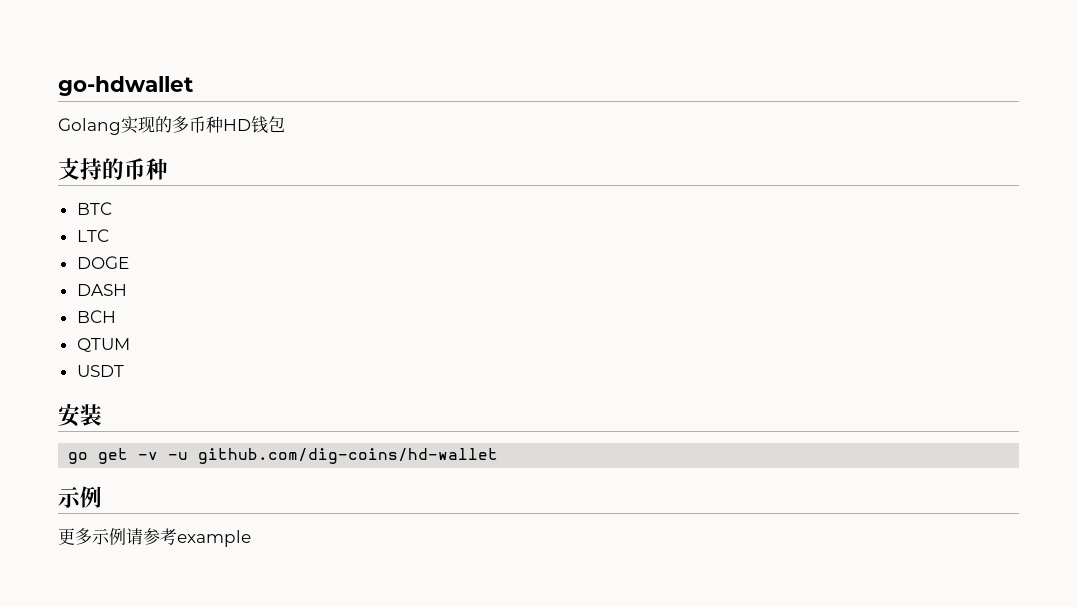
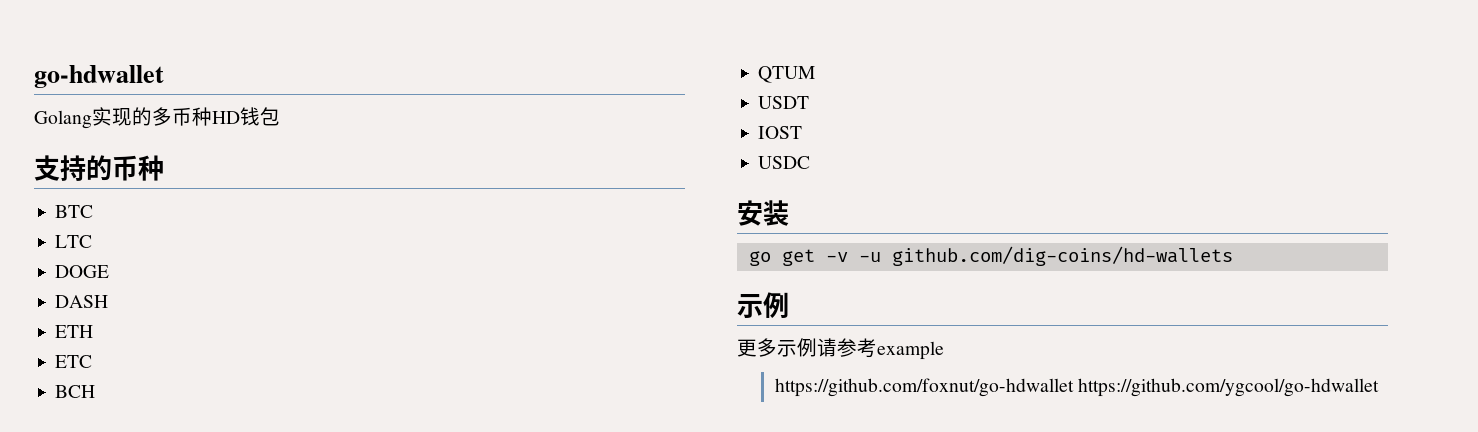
(127, 290) none -> [55,325,94,338] [55,355,93,368] // ETH // ETC
(124, 371) none -> [758,126,803,139] [758,156,811,169] // IOST // USDC
[198,448,499,464] github.com/dig-coins/hd-wallet -> [891,246,1233,266] github.com/dig-coins/hd-wallets
(251, 538) none -> [774,378,1379,397] // https://github.com/foxnut/go-hdwallet https://github.com/ygcool/go-hdwallet

